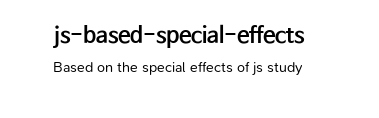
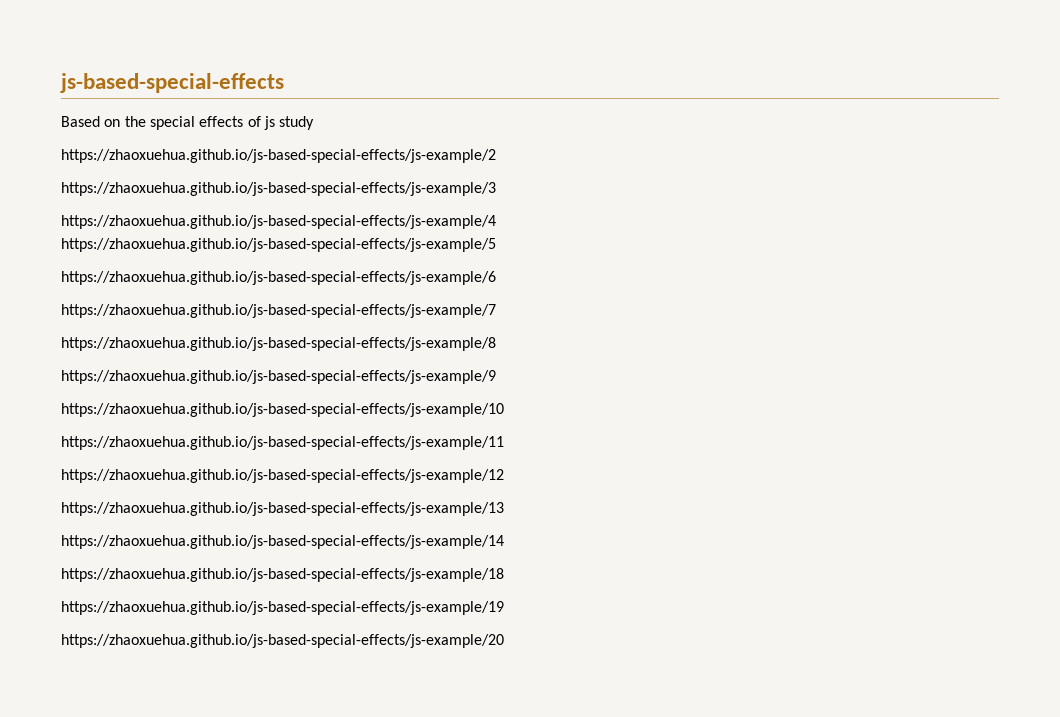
(303, 69) none -> [61,149,496,163] [61,182,496,196] [61,215,496,229] [61,238,496,252] [61,271,496,285] [61,304,496,318] [61,337,496,351] [61,370,496,384] [61,403,504,417] [61,436,504,450] [61,469,504,483] [61,502,504,516] [61,535,504,549] [61,568,504,582] [61,601,504,615] [61,634,504,648] // https://zhaoxuehua.github.io/js-based-special-effects/js-example/2 // https://zhaoxuehua.github.io/js-based-special-effects/js-example/3 // https://zhaoxuehua.github.io/js-based-special-effects/js-example/4 // https://zhaoxuehua.github.io/js-based-special-effects/js-example/5 // https://zhaoxuehua.github.io/js-based-special-effects/js-example/6 // https://zhaoxuehua.github.io/js-based-special-effects/js-example/7 // https://zhaoxuehua.github.io/js-based-special-effects/js-example/8 // https://zhaoxuehua.github.io/js-based-special-effects/js-example/9 // https://zhaoxuehua.github.io/js-based-special-effects/js-example/10 // https://zhaoxuehua.github.io/js-based-special-effects/js-example/11 // https://zhaoxuehua.github.io/js-based-special-effects/js-example/12 // https://zhaoxuehua.github.io/js-based-special-effects/js-example/13 // https://zhaoxuehua.github.io/js-based-special-effects/js-example/14 // https://zhaoxuehua.github.io/js-based-special-effects/js-example/18 // https://zhaoxuehua.github.io/js-based-special-effects/js-example/19 // https://zhaoxuehua.github.io/js-based-special-effects/js-example/20

